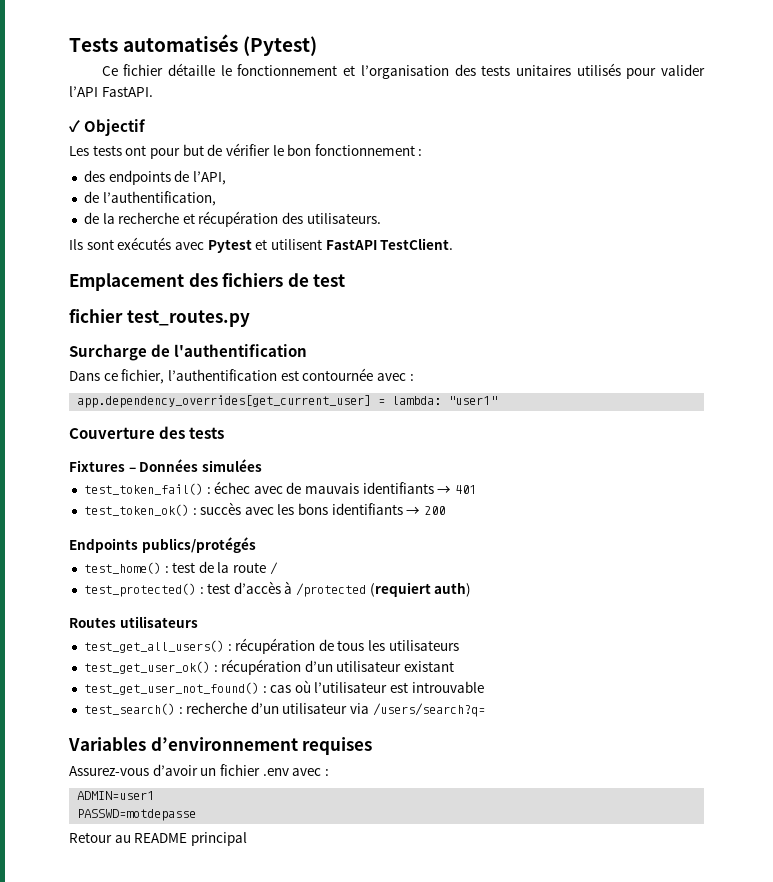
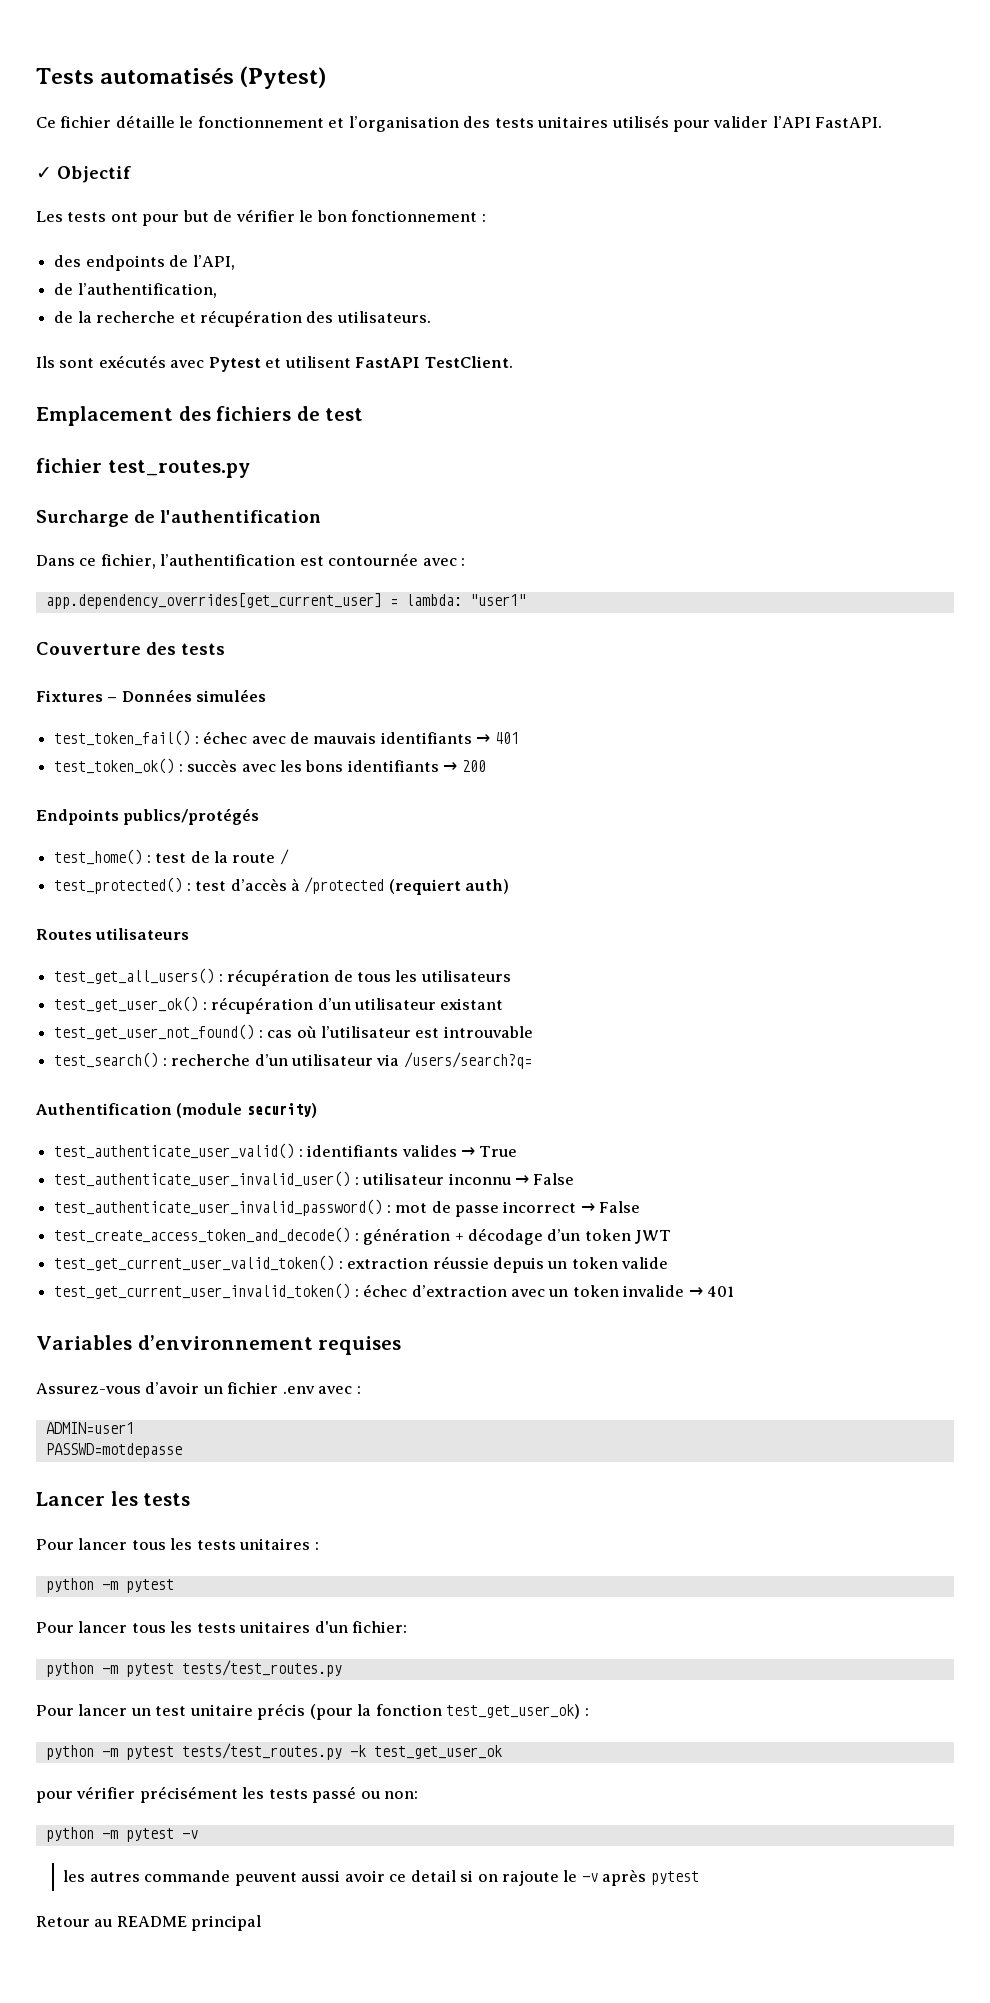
(485, 710) none -> [36,1103,317,1118] [54,1143,518,1159] [54,1171,575,1187] [54,1199,641,1217] [54,1227,672,1245] [54,1255,669,1273] [54,1283,735,1299] // Authentification (module security) // test_authenticate_user_valid() : identifiants valides → True // test_authenticate_user_invalid_user() : utilisateur inconnu → False // test_authenticate_user_invalid_password() : mot de passe incorrect → False // test_create_access_token_and_decode() : génération + décodage d’un token JWT // test_get_current_user_valid_token() : extraction réussie depuis un token valide // test_get_current_user_invalid_token() : échec d’extraction avec un token invalide → 401
(197, 815) none -> [36,1491,191,1506] [36,1538,319,1550] [45,1578,174,1593] [36,1621,408,1633] [45,1660,342,1677] [36,1703,589,1720] [45,1743,502,1760] [36,1786,419,1803] [45,1827,198,1842] [63,1869,699,1886] // Lancer les tests // Pour lancer tous les tests unitaires : // python -m pytest // Pour lancer tous les tests unitaires d'un fichier: // python -m pytest tests/test_routes.py // Pour lancer un test unitaire précis (pour la fonction test_get_user_ok) : // python -m pytest tests/test_routes.py -k test_get_user_ok // pour vérifier précisément les tests passé ou non: // python -m pytest -v // les autres commande peuvent aussi avoir ce detail si on rajoute le -v après pytest

